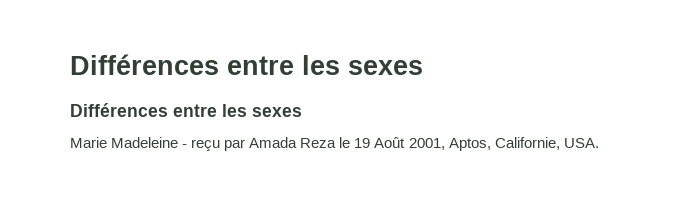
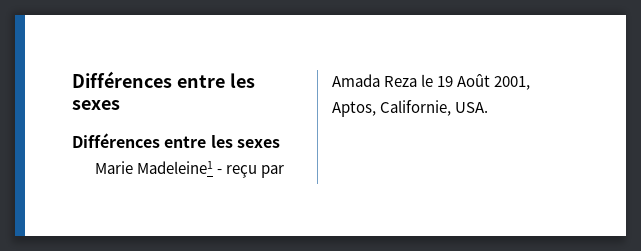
[111,137,179,148] Madeleine -> [136,161,213,174] Madeleine1

